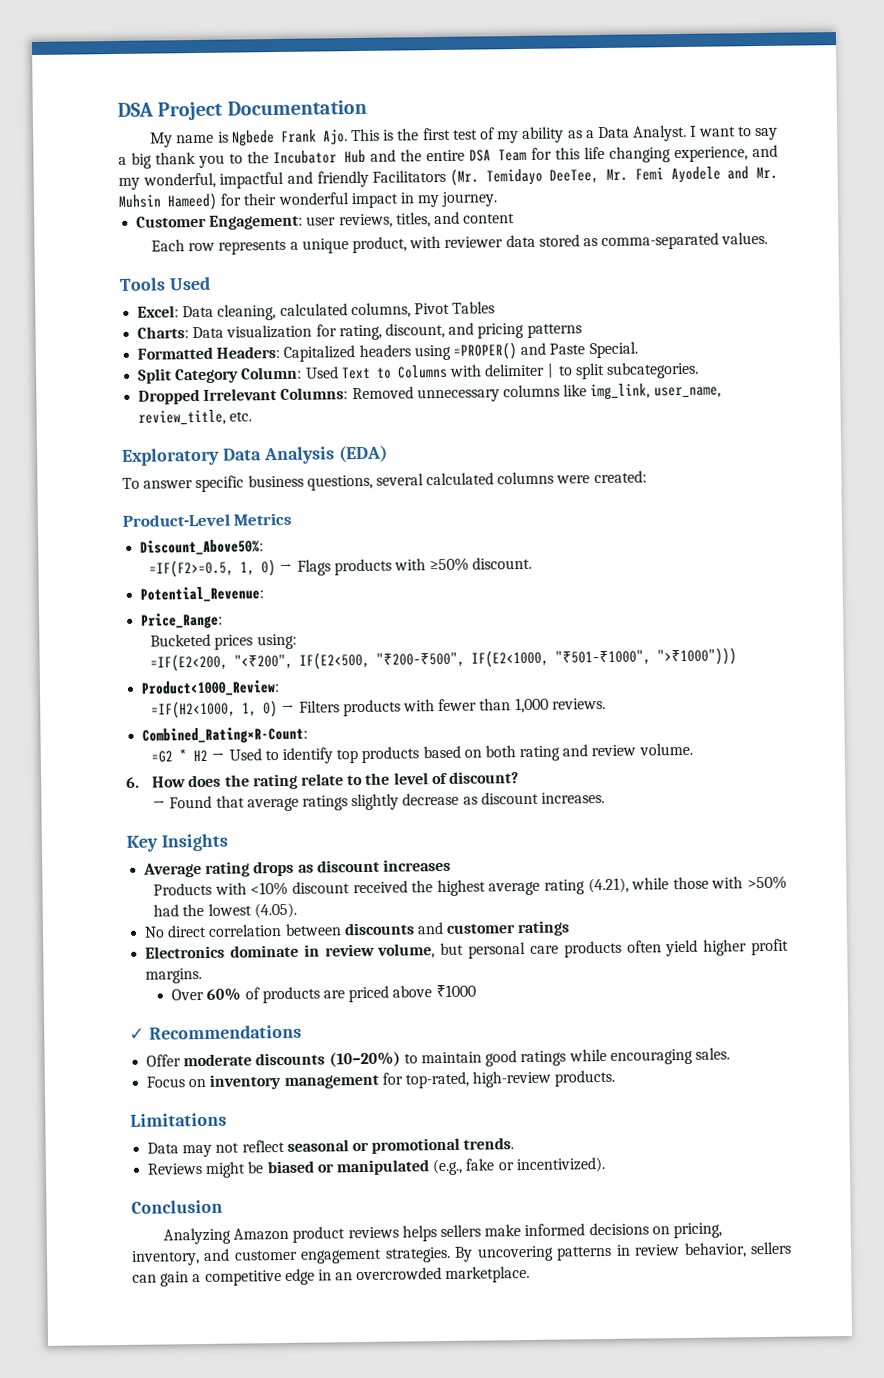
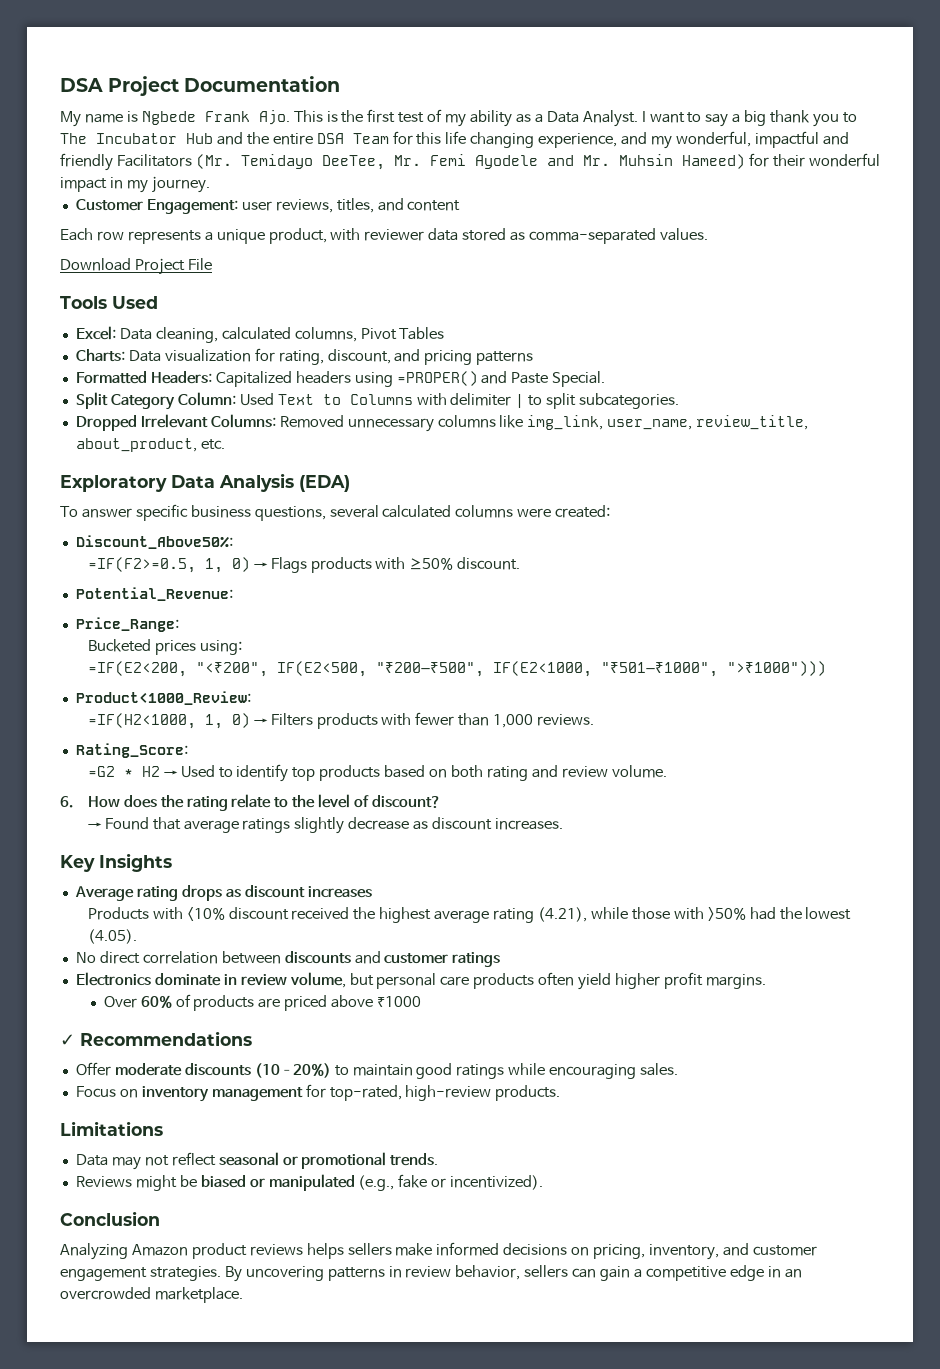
[246,151,269,164] the -> [60,133,87,144] The
(769, 238) none -> [60,258,212,275] // Download Project File
(227, 417) none -> [75,438,197,452] about_product,
[122,512,293,527] // Product-Level Metrics -> (611, 511) none
[142,726,309,745] Combined_Rating×R-Count: -> [75,743,188,758] Rating_Score:

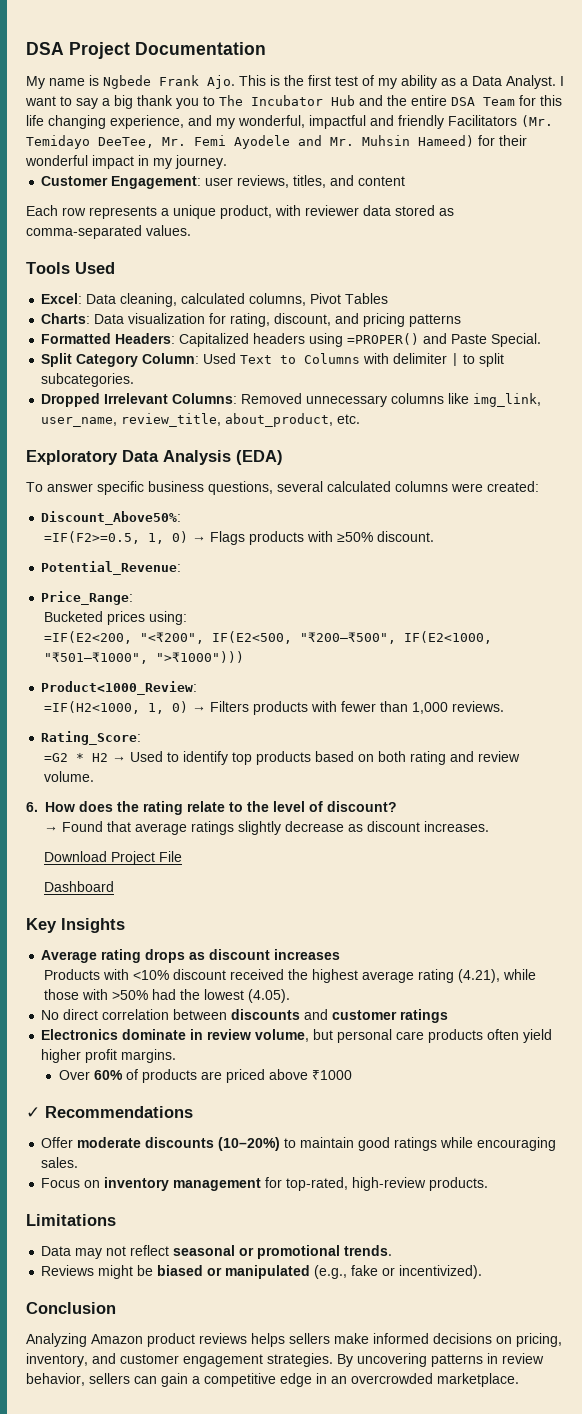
[60,258,212,275] // Download Project File -> (191, 230) none
(564, 824) none -> [43,851,182,865] [43,881,114,892] // Download Project File // Dashboard

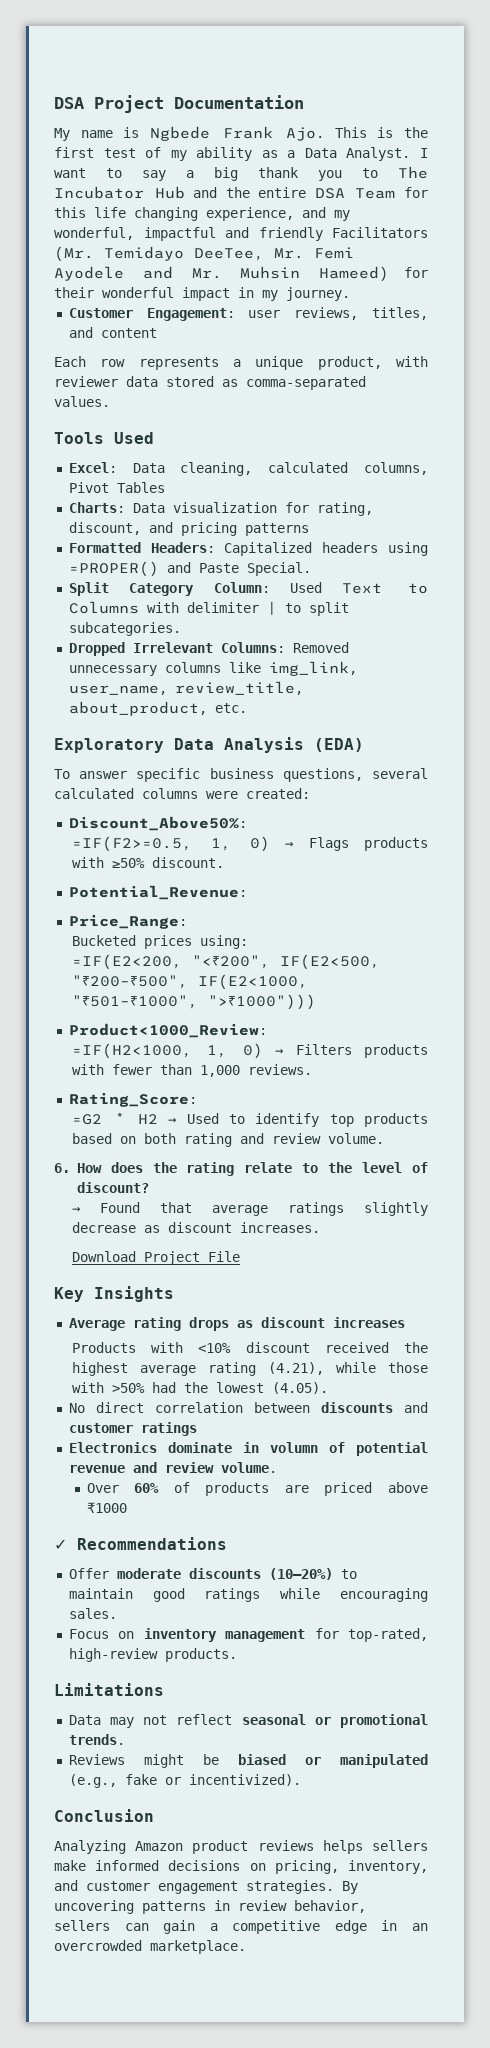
[43,881,114,892] // Dashboard -> (241, 1256) none
[207,1029,553,1043] [41,1049,177,1063] review volume, but personal care products often yield higher profit margins. -> [269,1442,428,1456] [68,1462,277,1473] volumn of potential revenue and review volume.

